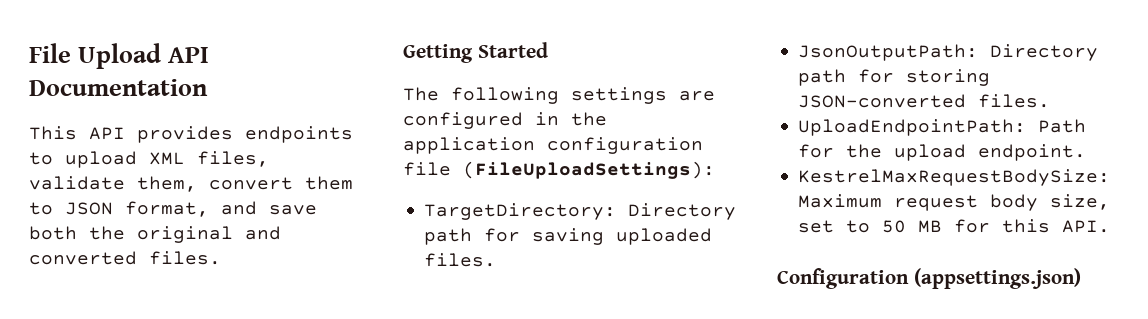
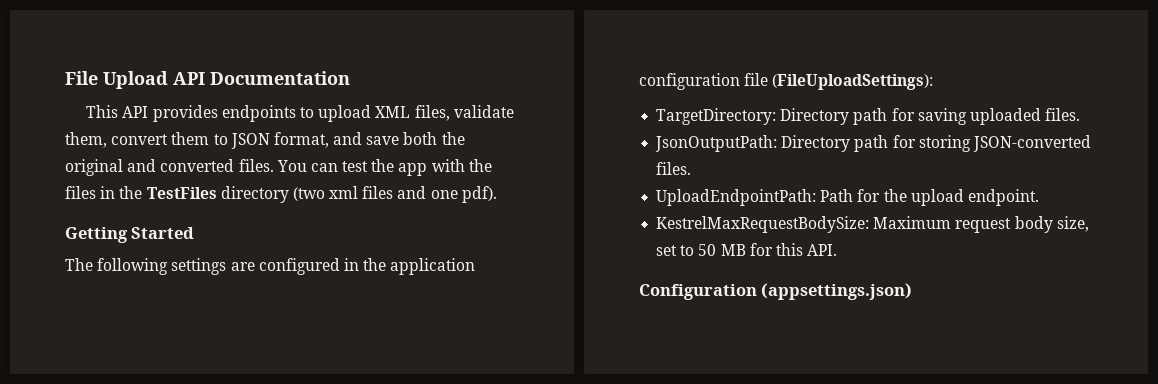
(221, 258) none -> [276,159,492,176] [65,186,497,203] You can test the app with the files in the TestFiles directory (two xml files and one pdf).

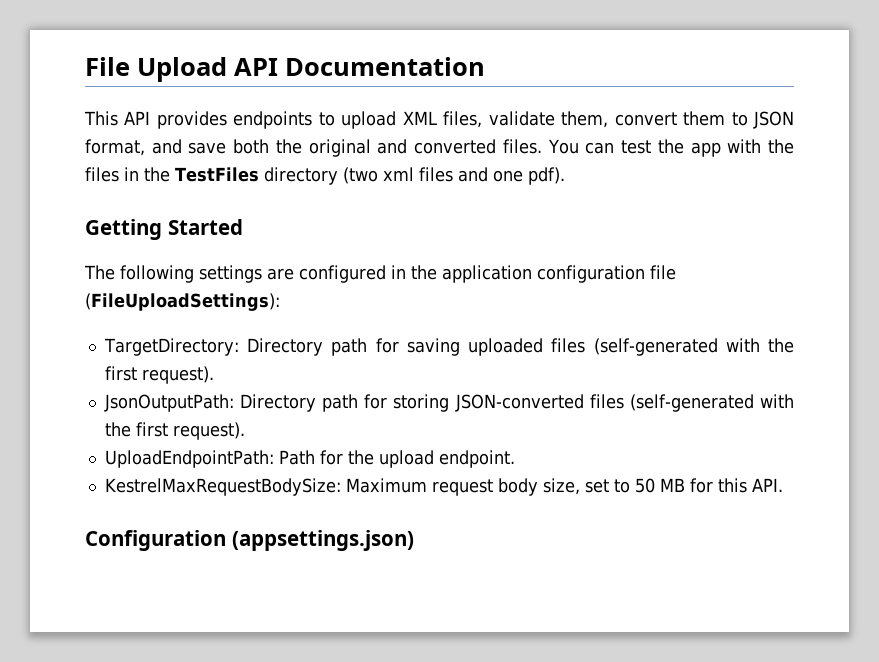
[1045,108,1081,121] files. -> [551,338,794,356] [104,366,214,384] files (self-generated with the first request).
[656,162,692,175] files. -> [589,394,794,412] [104,422,245,440] files (self-generated with the first request).

